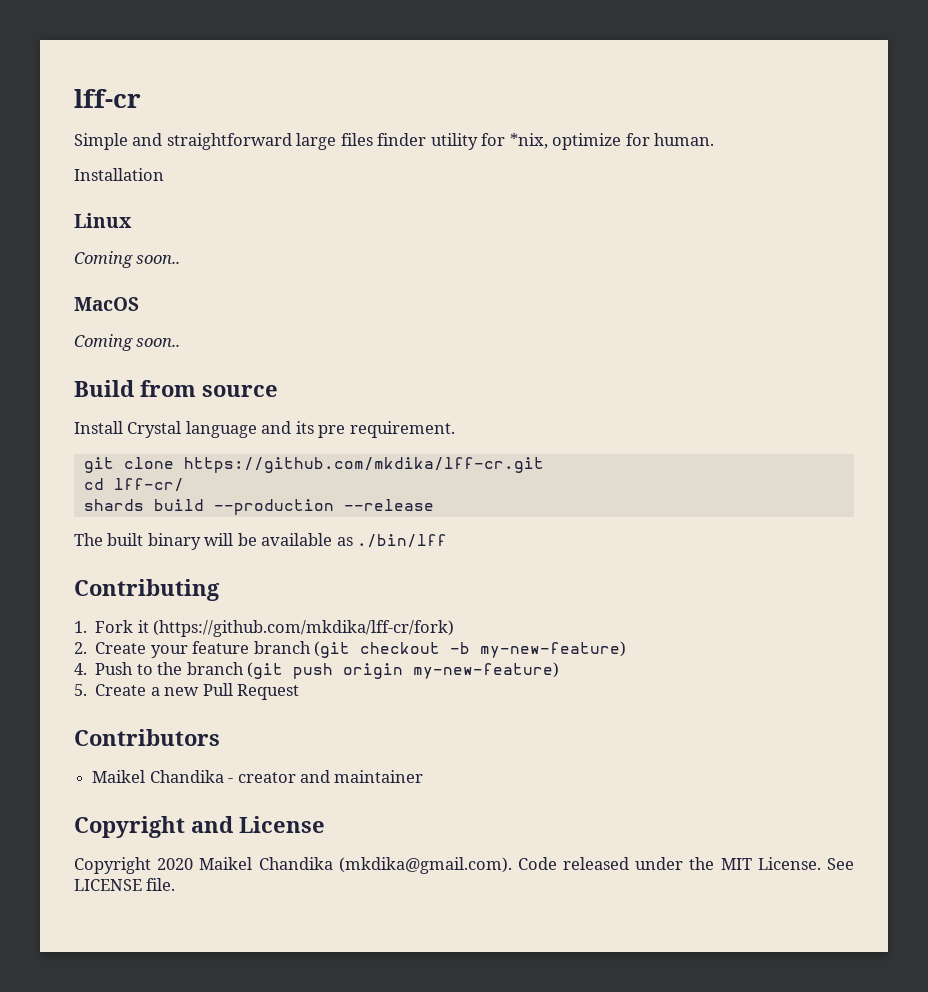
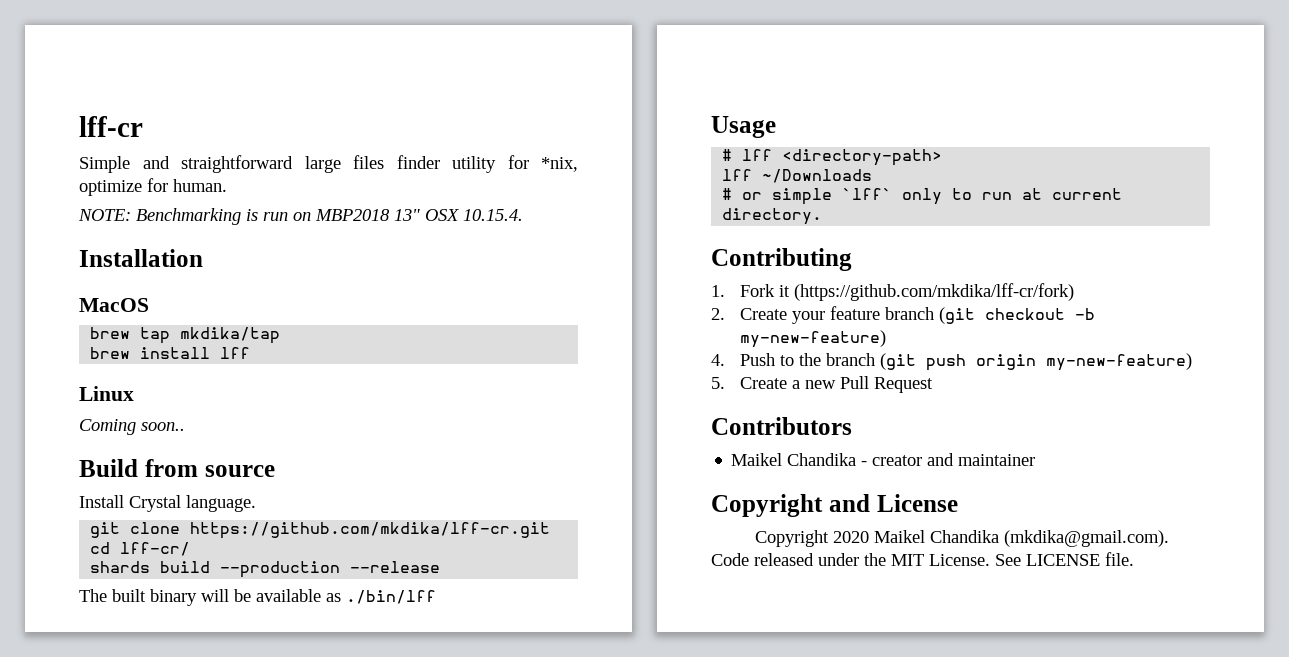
[74,168,164,181] Installation -> [78,208,523,225] [79,249,203,267] [79,298,149,312] [90,327,281,344] [90,347,251,359] NOTE: Benchmarking is run on MBP2018 13" OSX 10.15.4. // Installation // MacOS // brew tap mkdika/tap // brew install lff
[74,297,139,311] [74,334,181,351] // MacOS // Coming soon.. -> (185, 426) none
[185,421,455,438] language and its pre requirement. -> [186,495,256,512] language.
(448, 541) none -> [711,116,776,138] [722,149,943,166] [722,169,873,183] [722,188,1123,205] [722,208,823,225] // Usage // # lff <directory-path> // lff ~/Downloads // # or simple `lff` only to run at current directory.

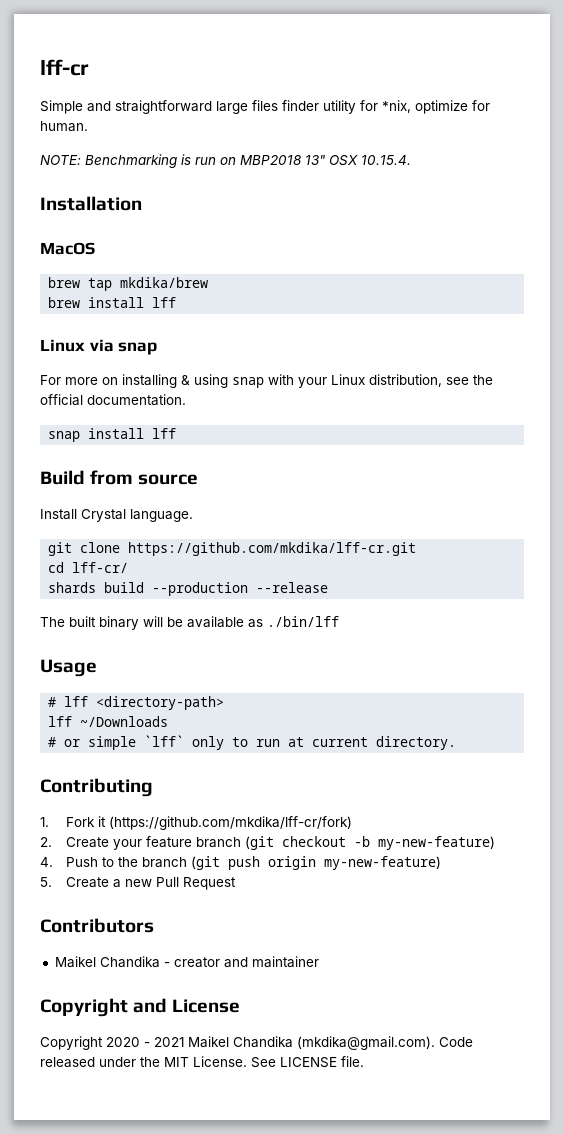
[180,327,281,344] mkdika/tap -> [120,277,209,288] mkdika/brew
[79,419,185,435] // Coming soon.. -> [89,339,158,355] [40,374,493,388] [40,394,186,406] [48,428,177,442] via snap // For more on installing & using snap with your Linux distribution, see the official documentation. // snap install lff
(870, 537) none -> [144,1037,184,1047] - 2021

